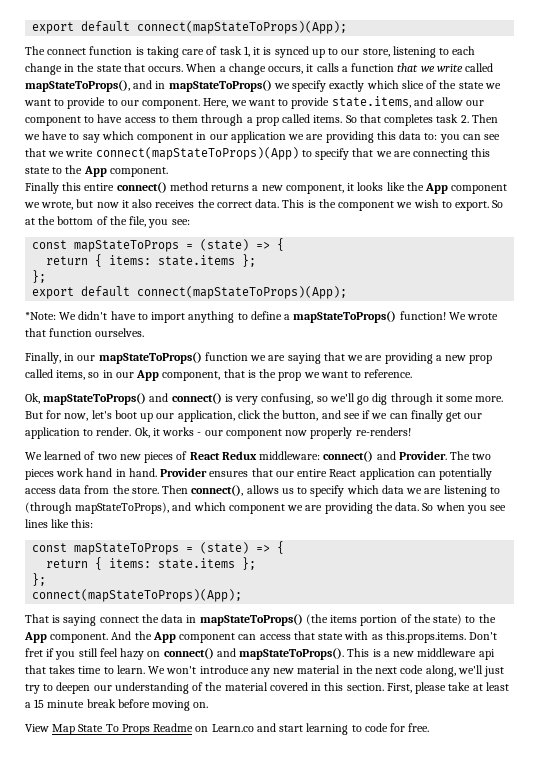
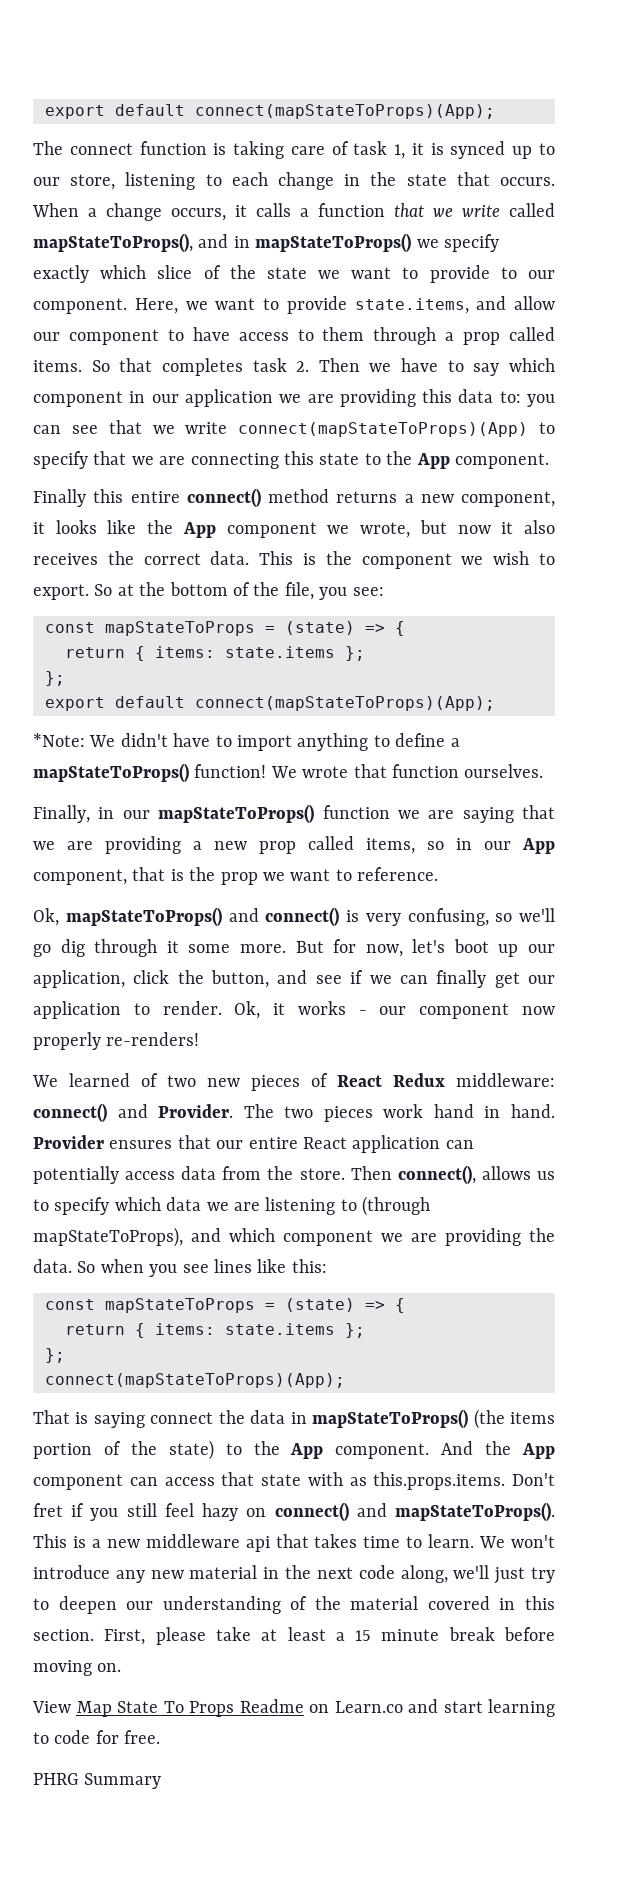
(430, 727) none -> [33,1773,162,1789] // PHRG Summary

